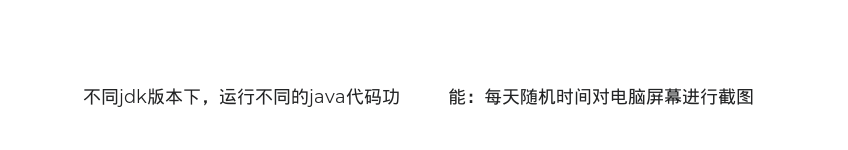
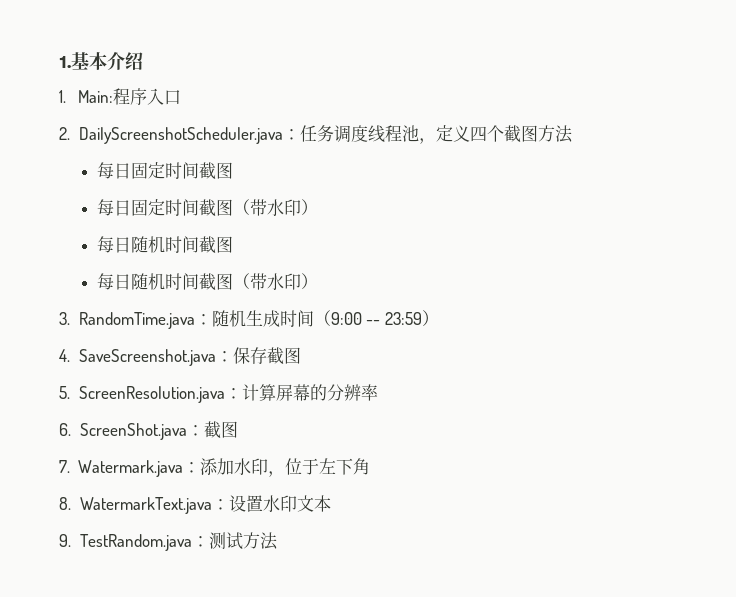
[83,88,754,107] 不同jdk版本下，运行不同的java代码功能：每天随机时间对电脑屏幕进行截图 -> [59,52,143,70] [59,88,182,105] [59,125,574,144] [96,162,233,180] [96,199,318,217] [96,236,233,254] [96,273,318,291] [59,310,439,329] [59,347,301,366] [59,384,378,403] [59,421,238,440] [59,458,371,477] [59,495,332,514] [59,532,278,551] 1.基本介绍 // 1. Main:程序入口 // 2. DailyScreenshotScheduler.java：任务调度线程池，定义四个截图方法 // 每日固定时间截图 // 每日固定时间截图（带水印） // 每日随机时间截图 // 每日随机时间截图（带水印） // 3. RandomTime.java：随机生成时间（9:00 -- 23:59） // 4. SaveScreenshot.java：保存截图 // 5. ScreenResolution.java：计算屏幕的分辨率 // 6. ScreenShot.java：截图 // 7. Watermark.java：添加水印，位于左下角 // 8. WatermarkText.java：设置水印文本 // 9. TestRandom.java：测试方法

